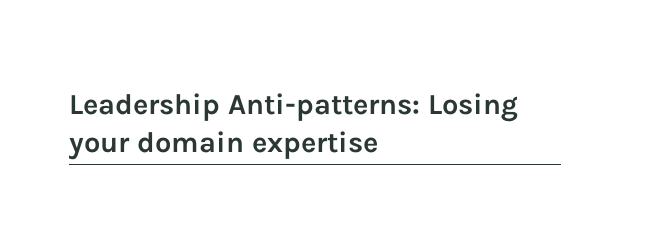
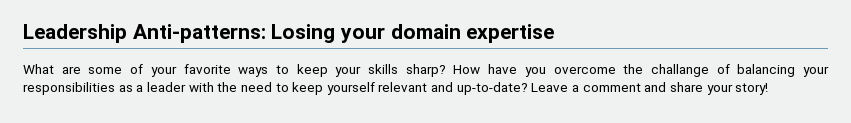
(378, 145) none -> [23,64,830,77] [23,82,769,95] // What are some of your favorite ways to keep your skills sharp? How have you overcome the challange of balancing your responsibilities as a leader with the need to keep yourself relevant and up-to-date? Leave a comment and share your story!

